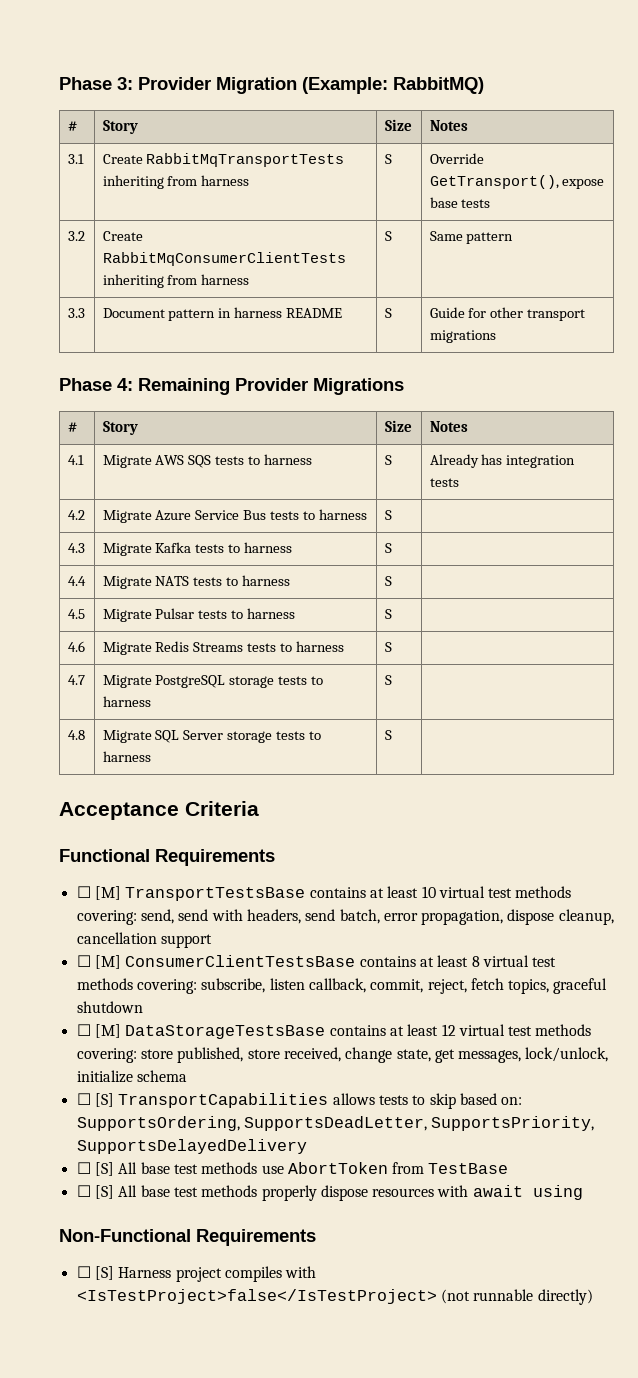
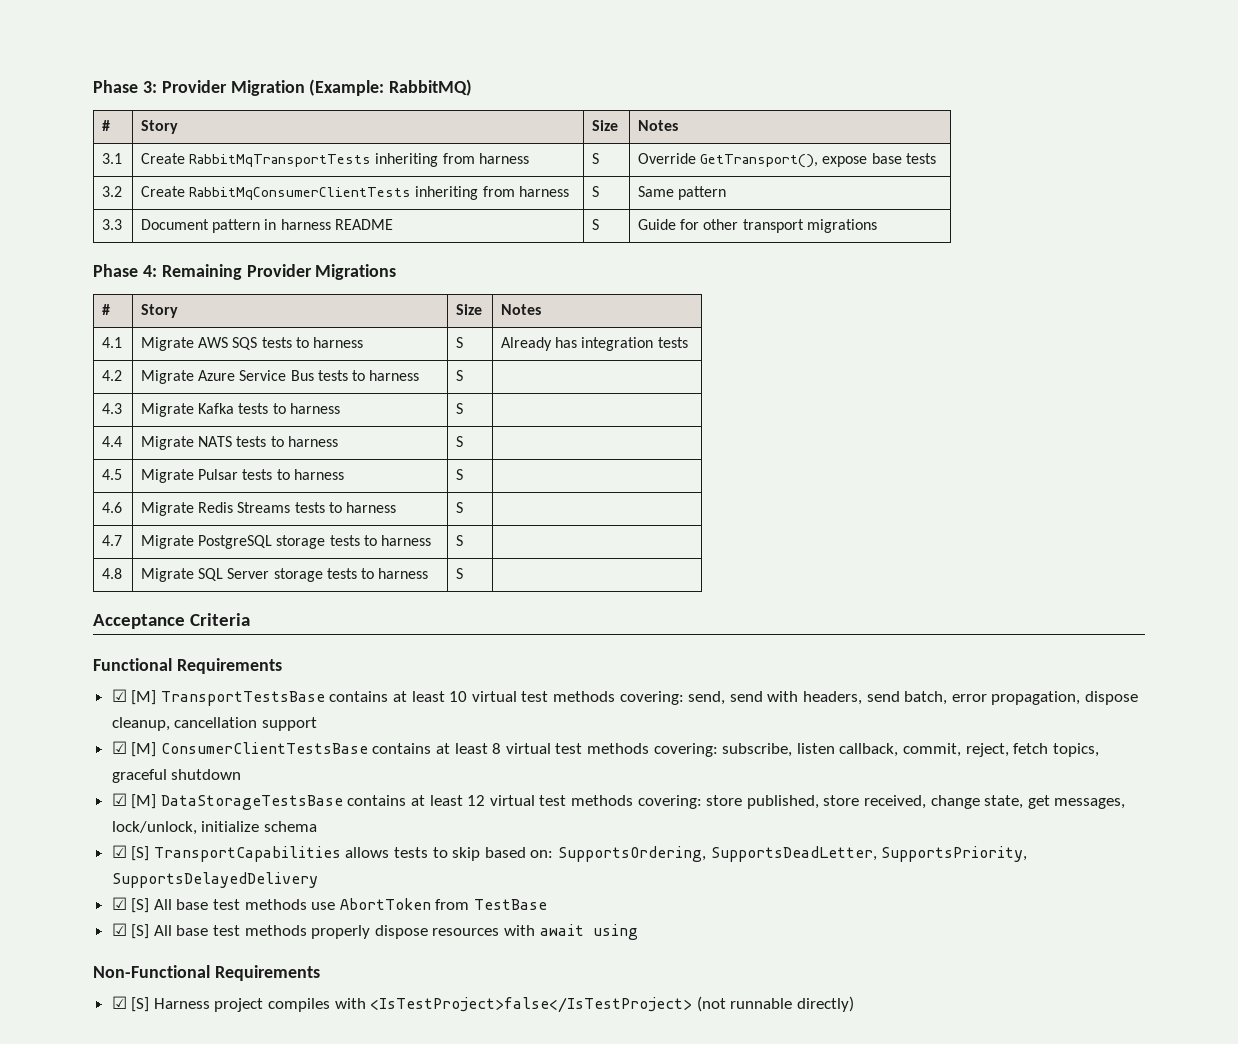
[76,886,91,898] ☐ -> [111,689,127,702] ☑
[76,955,91,967] ☐ -> [111,741,127,754] ☑
[76,1024,91,1036] ☐ -> [111,793,127,806] ☑
[76,1093,91,1105] ☐ -> [111,845,127,858] ☑
[76,1162,91,1174] ☐ -> [111,897,127,910] ☑
[76,1185,91,1197] ☐ -> [111,923,127,936] ☑
[76,1266,91,1278] ☐ -> [111,996,127,1009] ☑

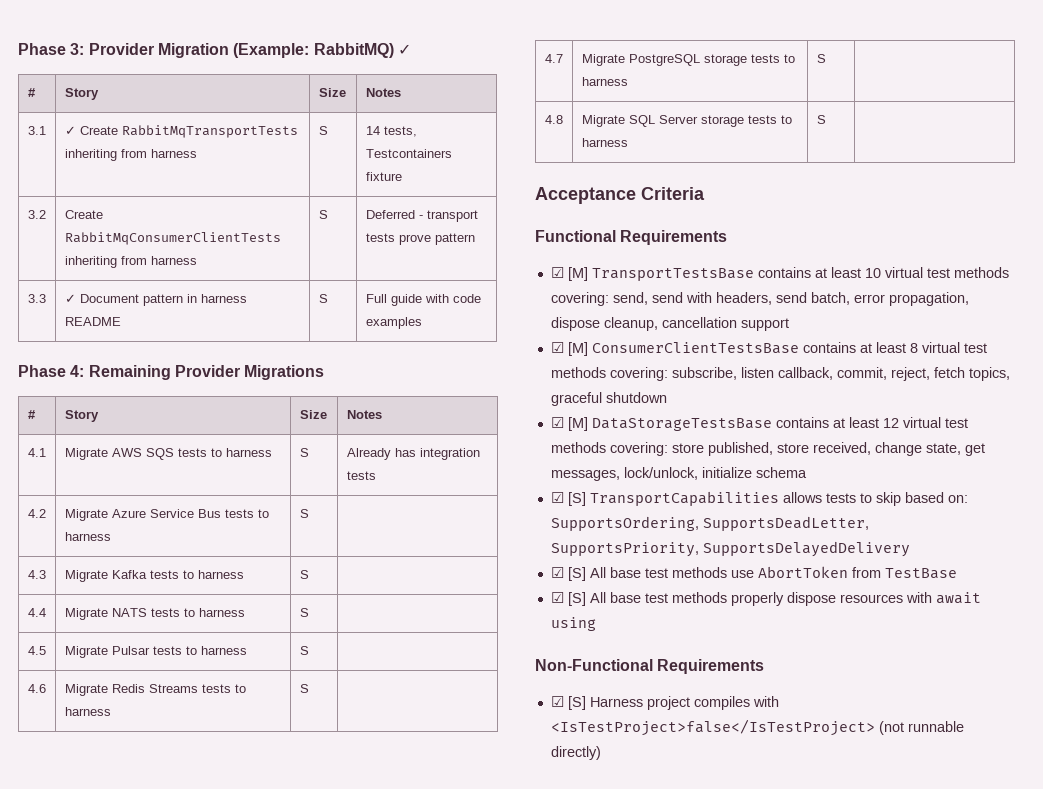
(473, 87) none -> [397,44,411,55] ✓
(123, 158) none -> [64,126,76,135] ✓
[638,153,936,168] Override GetTransport(), expose base tests -> [365,126,417,137] [365,149,452,158] [365,172,402,181] 14 tests, Testcontainers fixture
[638,186,675,197] Same -> [365,210,478,222] [365,233,431,245] Deferred - transport tests prove
(123, 224) none -> [64,294,76,303] ✓
[638,219,877,233] Guide for other transport migrations -> [365,294,481,306] [365,317,422,329] Full guide with code examples

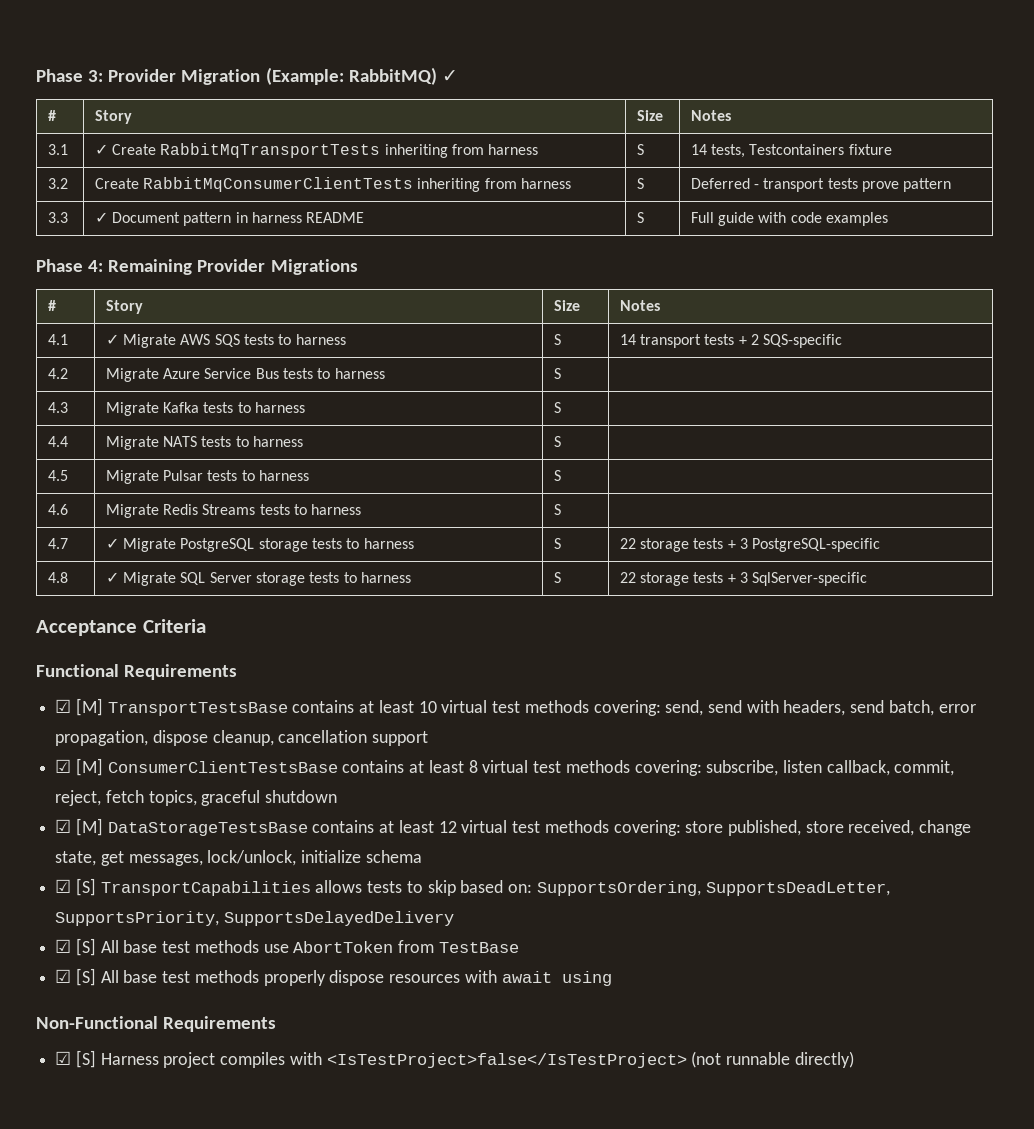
(46, 452) none -> [105,334,119,345] ✓
[346,448,480,460] [346,471,376,480] Already has integration tests -> [619,334,843,348] 14 transport tests + 2 SQS-specific
(563, 58) none -> [105,538,119,549] ✓
(826, 58) none -> [619,538,881,552] 22 storage tests + 3 PostgreSQL-specific
(563, 119) none -> [105,572,119,583] ✓
(826, 119) none -> [619,572,868,586] 22 storage tests + 3 SqlServer-specific

